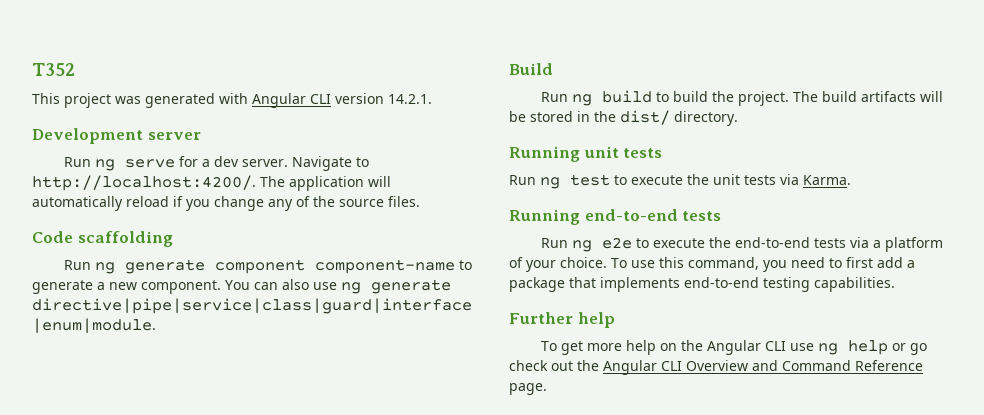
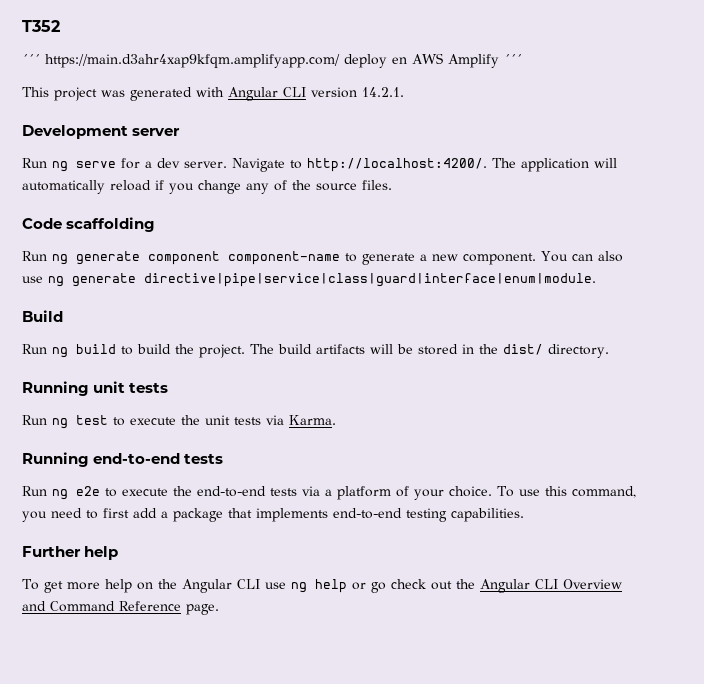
(75, 69) none -> [22,53,522,68] // ´´´ https://main.d3ahr4xap9kfqm.amplifyapp.com/ deploy en AWS Amplify ´´´

